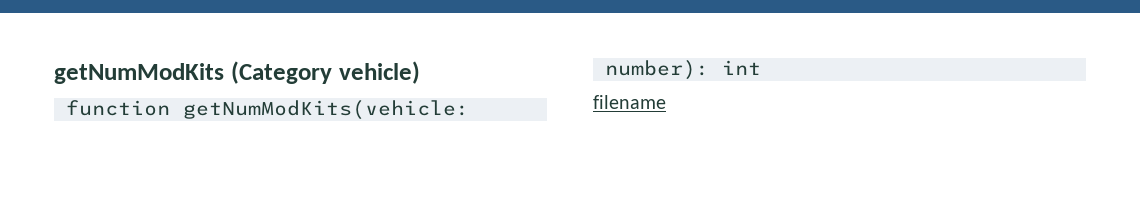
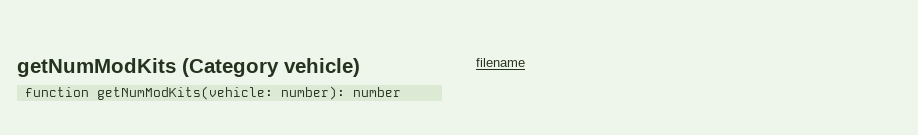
[722,60,761,75] int -> [352,87,401,97] number

